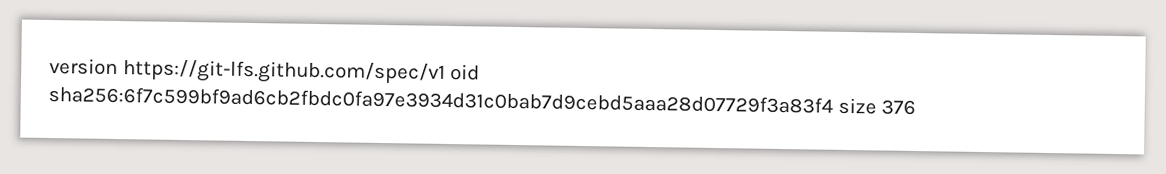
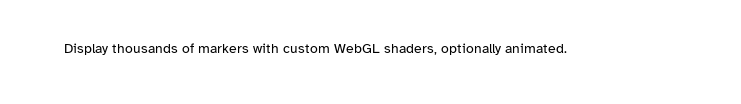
[49,57,481,85] [48,85,917,116] version https://git-lfs.github.com/spec/v1 oid sha256:6f7c599bf9ad6cb2fbdc0fa97e3934d31c0bab7d9cebd5aaa28d07729f3a83f4 size 376 -> [64,43,567,55] Display thousands of markers with custom WebGL shaders, optionally animated.

